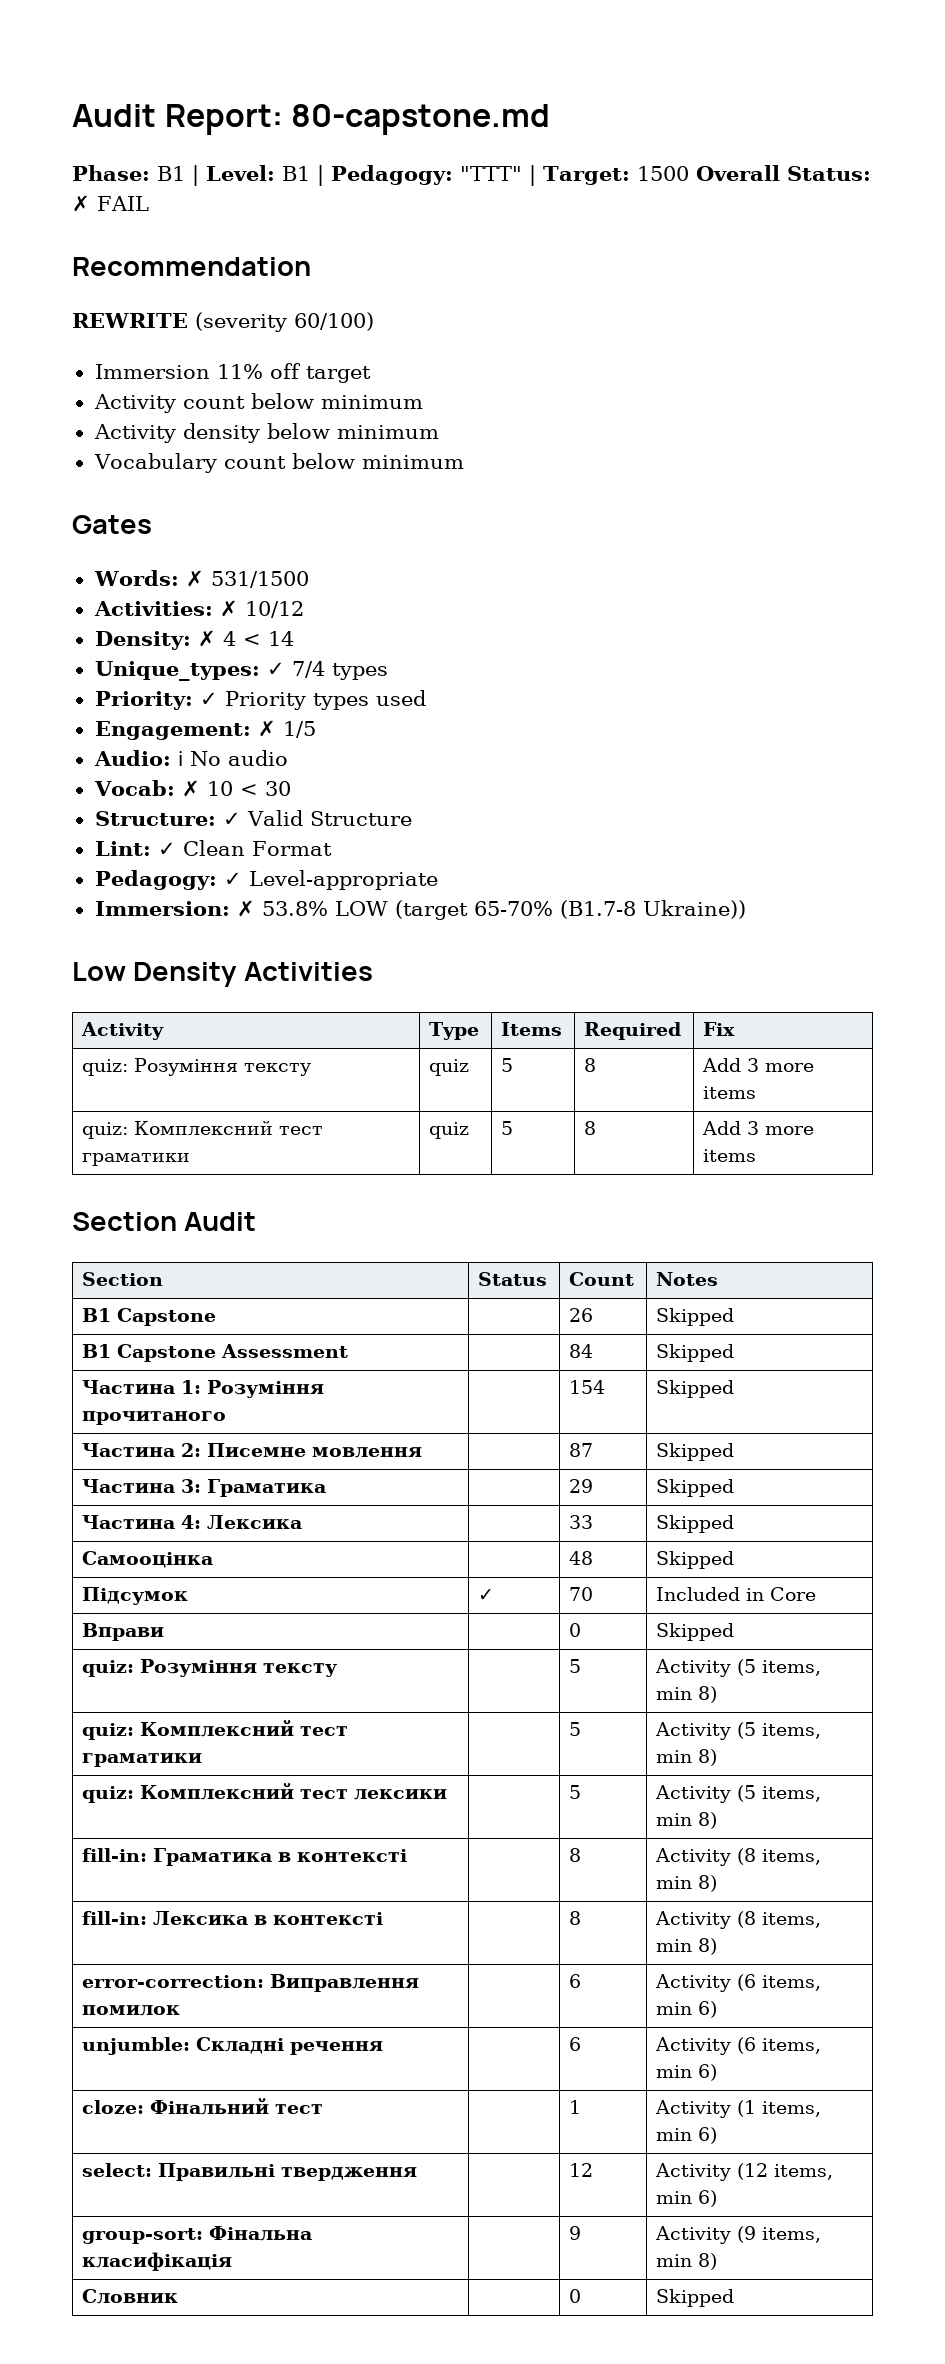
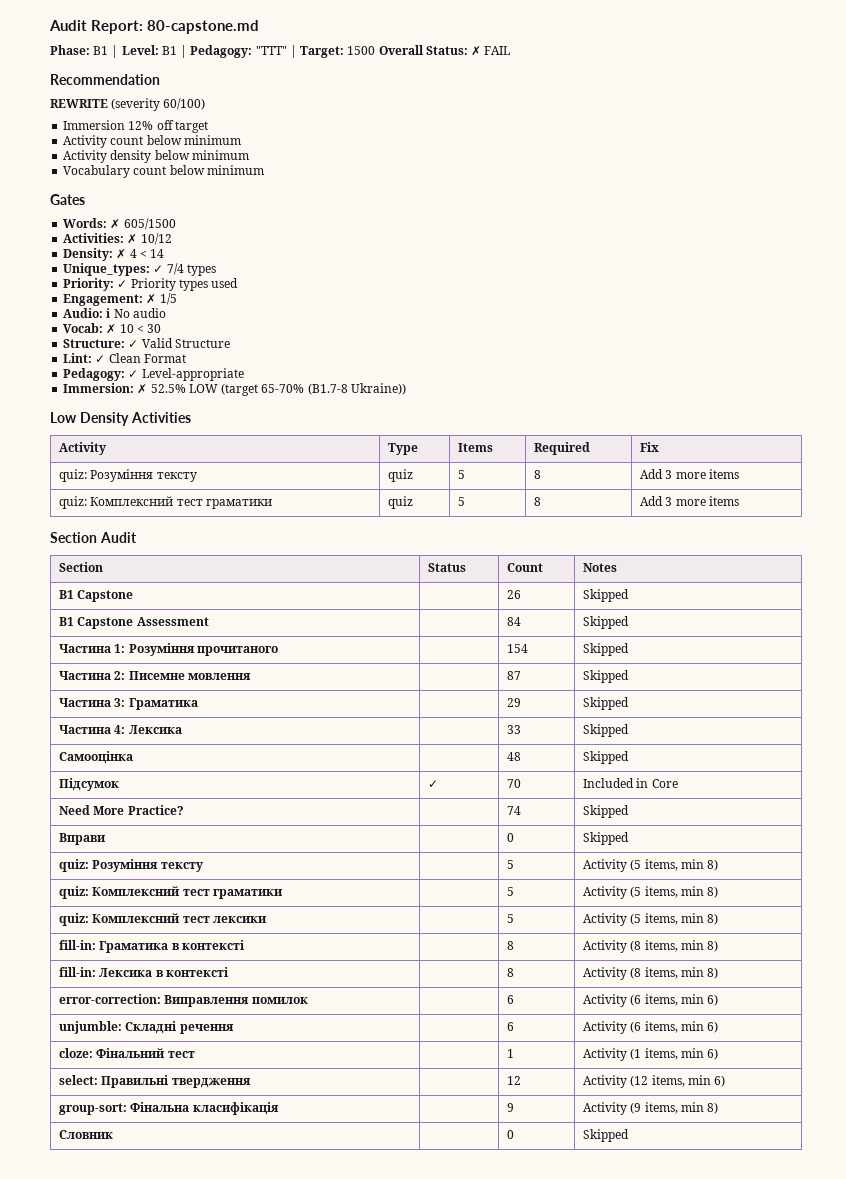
[216,364,263,379] 11% -> [128,121,154,130] 12%
[210,571,309,588] 531/1500 -> [123,218,176,230] 605/1500
[261,901,328,916] 53.8% -> [150,384,186,393] 52.5%
(817, 1594) none -> [59,805,184,815] [507,806,522,815] [583,805,630,818] // Need More Practice? | | 74 | Skipped

